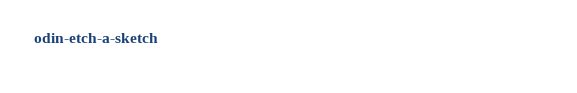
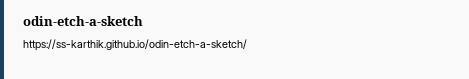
(158, 38) none -> [23,39,247,51] // https://ss-karthik.github.io/odin-etch-a-sketch/

